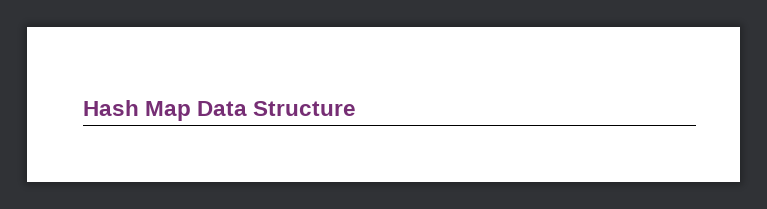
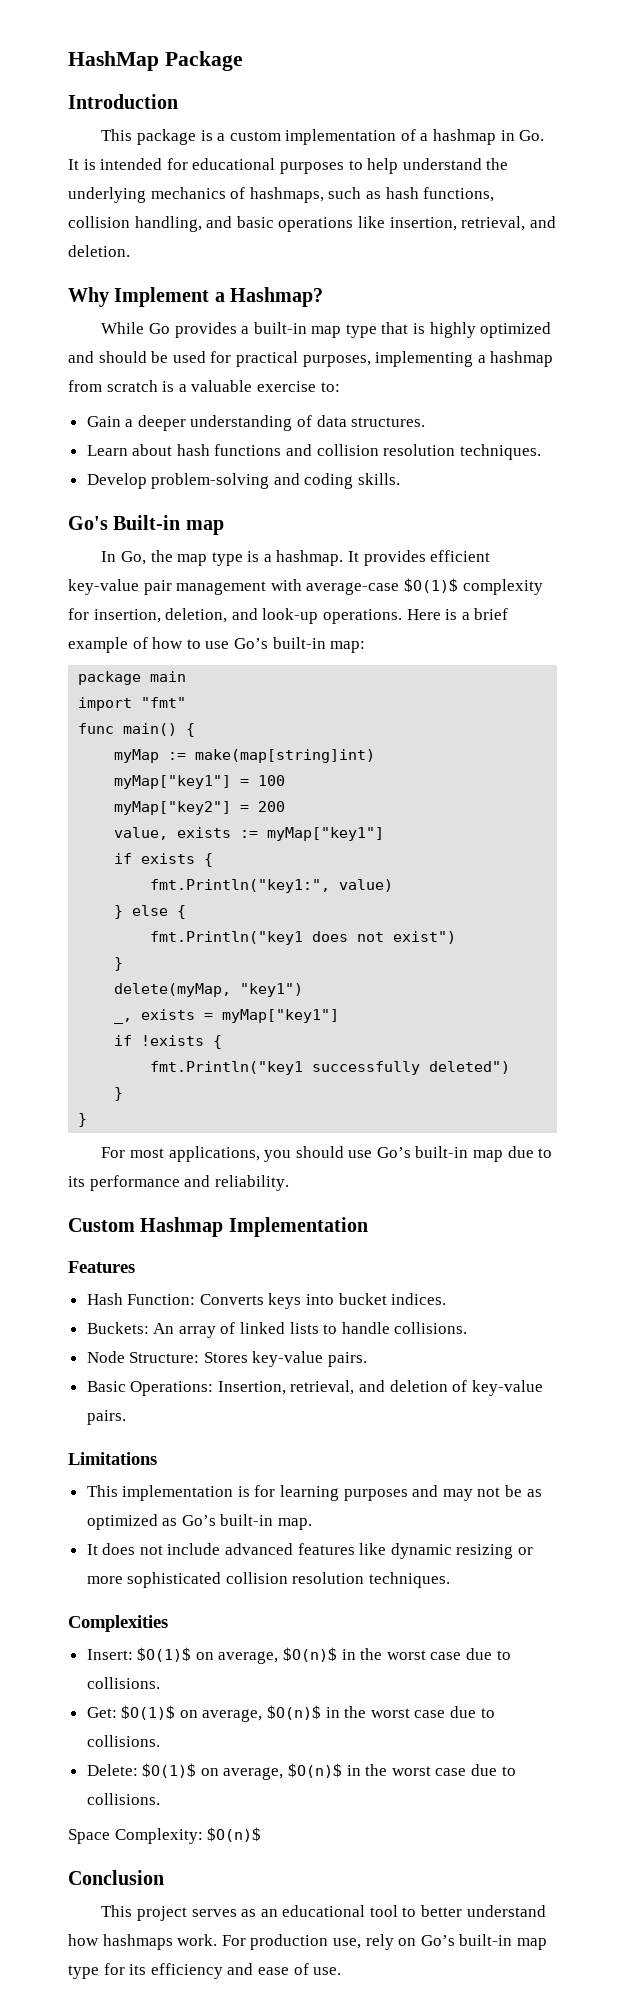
[83,100,357,121] Hash Map Data Structure -> [68,51,243,71] [68,94,178,109] [101,129,545,145] [68,158,509,174] [68,187,495,203] [68,216,556,232] [68,245,130,257] [68,287,324,307] [101,322,552,338] [68,351,554,367] [68,380,340,392] [86,415,426,431] [86,444,541,460] [86,473,401,489] [68,515,224,535] [101,550,491,566] [68,578,543,595] [68,608,509,624] [68,637,366,653] [78,671,187,685] [78,697,187,711] [78,723,196,737] [114,749,376,763] [114,775,286,789] [114,801,286,815] [114,827,385,841] [114,853,214,867] [150,879,394,893] [114,905,187,919] [150,931,457,945] [114,957,124,971] [114,983,304,997] [114,1009,340,1024] [114,1035,223,1049] [150,1061,511,1075] [114,1087,124,1101] [78,1113,88,1127] [101,1146,553,1162] [68,1175,289,1191] [68,1217,368,1237] [68,1261,135,1273] [86,1293,447,1309] [86,1322,468,1338] [86,1351,368,1367] [86,1380,543,1396] [86,1410,126,1425] [68,1452,157,1465] [86,1485,542,1501] [86,1514,313,1530] [86,1543,534,1559] [86,1572,451,1588] [68,1615,168,1632] [86,1647,511,1664] [86,1677,160,1689] [86,1705,495,1722] [86,1735,160,1747] [86,1763,516,1780] [86,1793,160,1805] [68,1827,262,1844] [68,1870,164,1885] [101,1905,546,1921] [68,1934,547,1950] [68,1963,342,1979] HashMap Package // Introduction // This package is a custom implementation of a hashmap in Go. It is intended for educational purposes to help understand the underlying mechanics of hashmaps, such as hash functions, collision handling, and basic operations like insertion, retrieval, and deletion. // Why Implement a Hashmap? // While Go provides a built-in map type that is highly optimized and should be used for practical purposes, implementing a hashmap from scratch is a valuable exercise to: // Gain a deeper understanding of data structures. // Learn about hash functions and collision resolution techniques. // Develop problem-solving and coding skills. // Go's Built-in map // In Go, the map type is a hashmap. It provides efficient key-value pair management with average-case $O(1)$ complexity for insertion, deletion, and look-up operations. Here is a brief example of how to use Go’s built-in map: // package main // import "fmt" // func main() { // myMap := make(map[string]int) // myMap["key1"] = 100 // myMap["key2"] = 200 // value, exists := myMap["key1"] // if exists { // fmt.Println("key1:", value) // } else { // fmt.Println("key1 does not exist") // } // delete(myMap, "key1") // _, exists = myMap["key1"] // if !exists { // fmt.Println("key1 successfully deleted") // } // } // For most applications, you should use Go’s built-in map due to its performance and reliability. // Custom Hashmap Implementation // Features // Hash Function: Converts keys into bucket indices. // Buckets: An array of linked lists to handle collisions. // Node Structure: Stores key-value pairs. // Basic Operations: Insertion, retrieval, and deletion of key-value pairs. // Limitations // This implementation is for learning purposes and may not be as optimized as Go’s built-in map. // It does not include advanced features like dynamic resizing or more sophisticated collision resolution techniques. // Complexities // Insert: $O(1)$ on average, $O(n)$ in the worst case due to collisions. // Get: $O(1)$ on average, $O(n)$ in the worst case due to collisions. // Delete: $O(1)$ on average, $O(n)$ in the worst case due to collisions. // Space Complexity: $O(n)$ // Conclusion // This project serves as an educational tool to better understand how hashmaps work. For production use, rely on Go’s built-in map type for its efficiency and ease of use.

